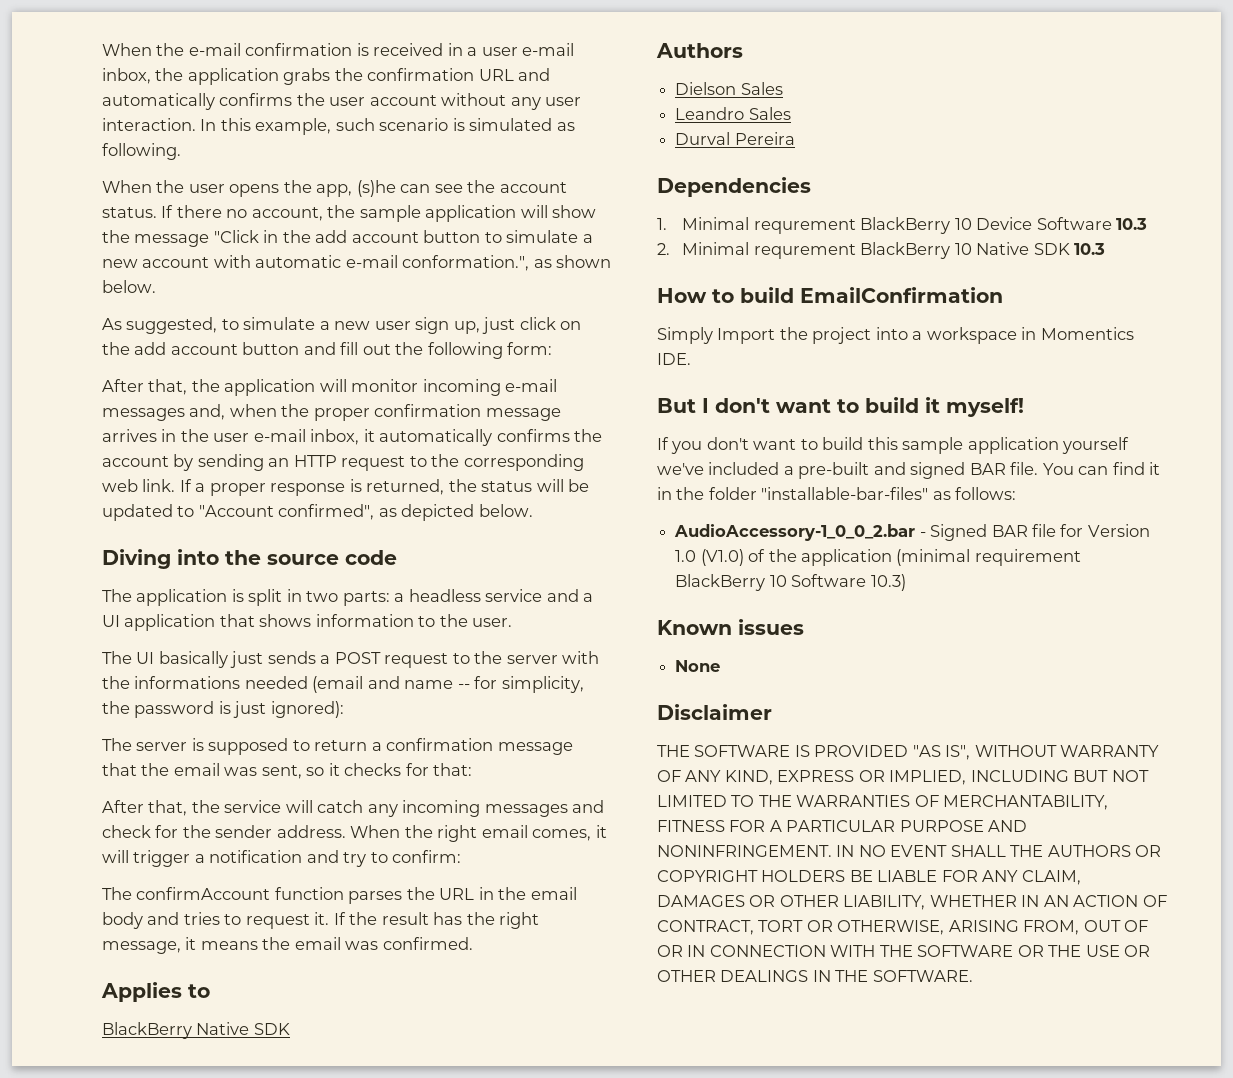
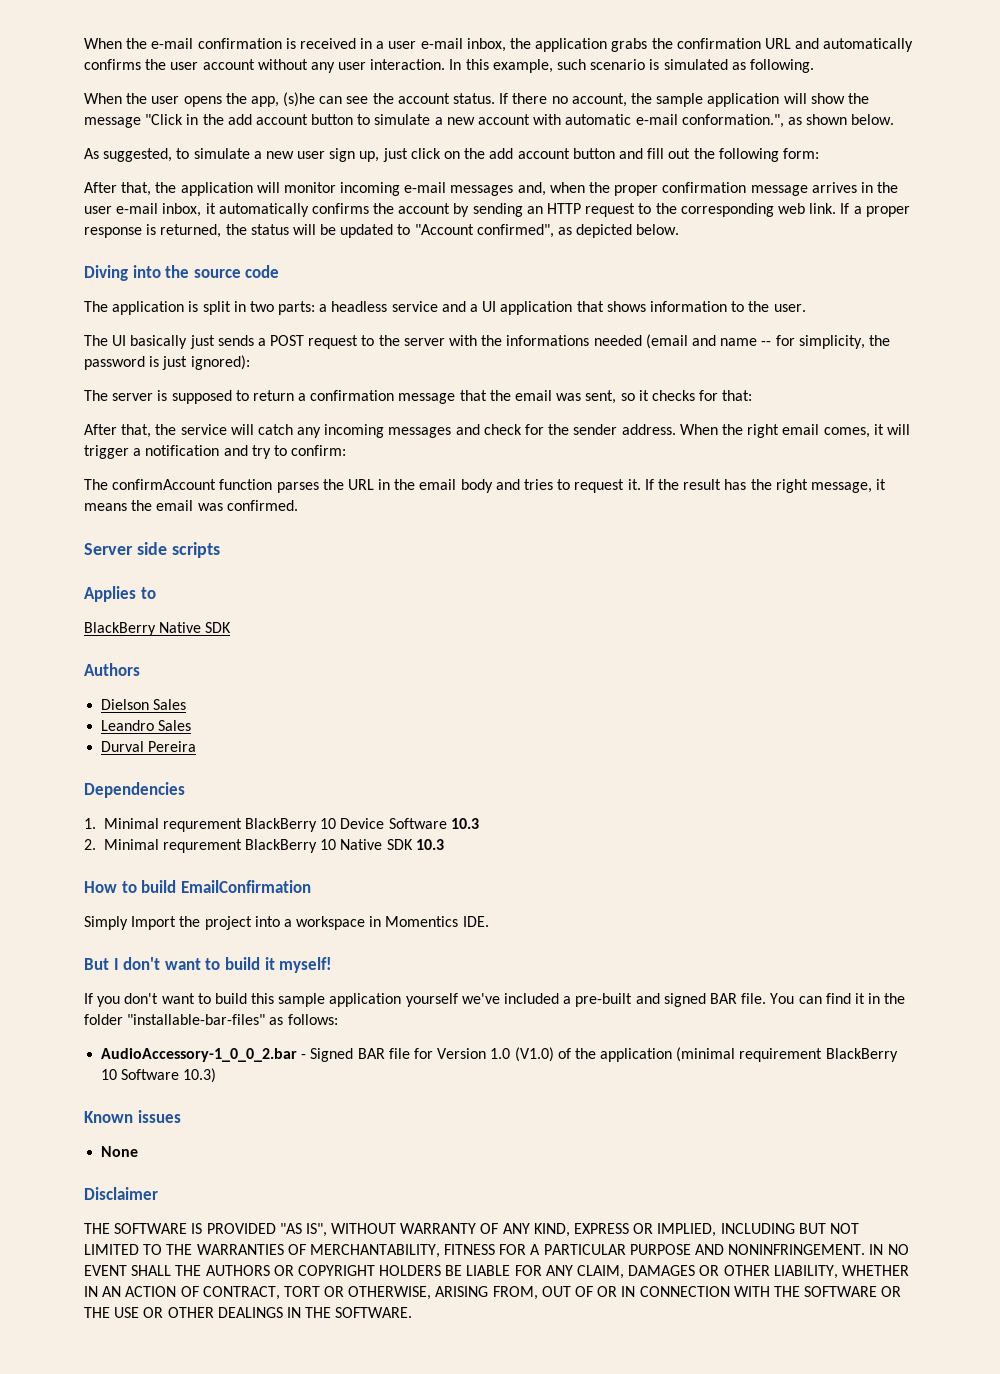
(473, 943) none -> [84,542,220,558] // Server side scripts

